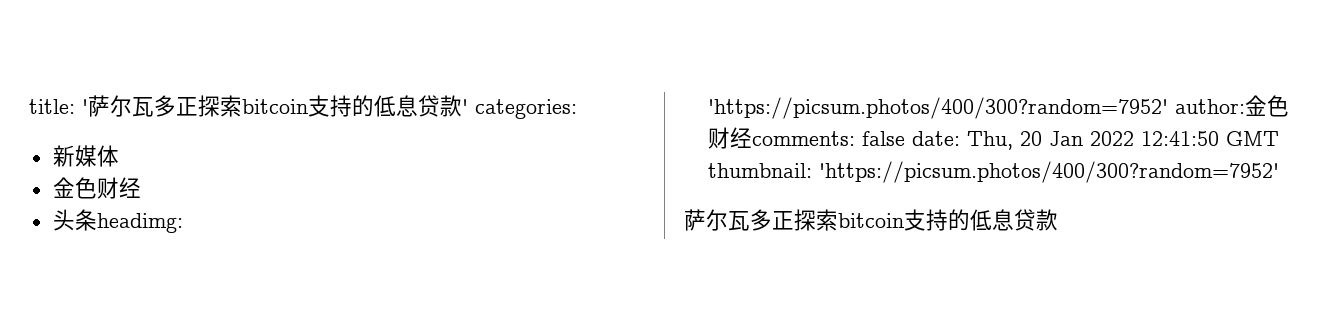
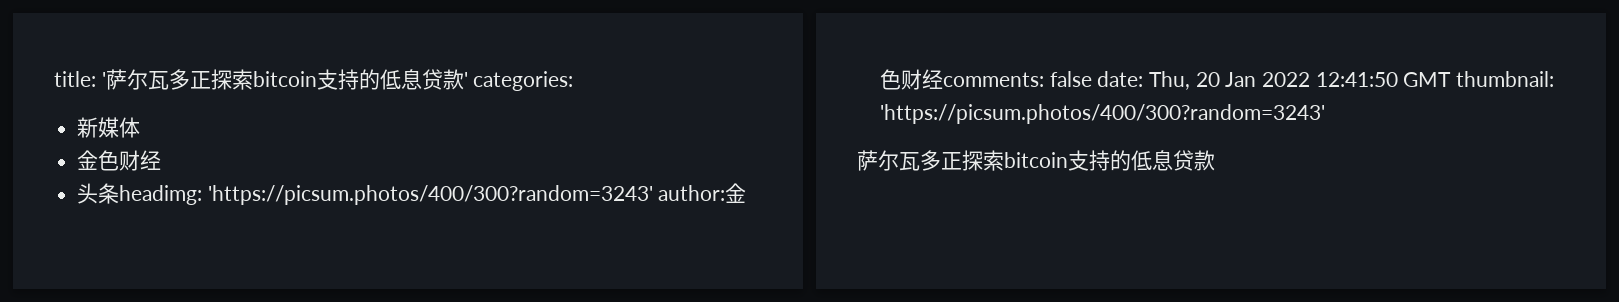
[707,97,1168,119] 'https://picsum.photos/400/300?random=7952' -> [207,185,653,205] 'https://picsum.photos/400/300?random=3243'
[818,161,1279,183] 'https://picsum.photos/400/300?random=7952' -> [880,104,1326,124] 'https://picsum.photos/400/300?random=3243'

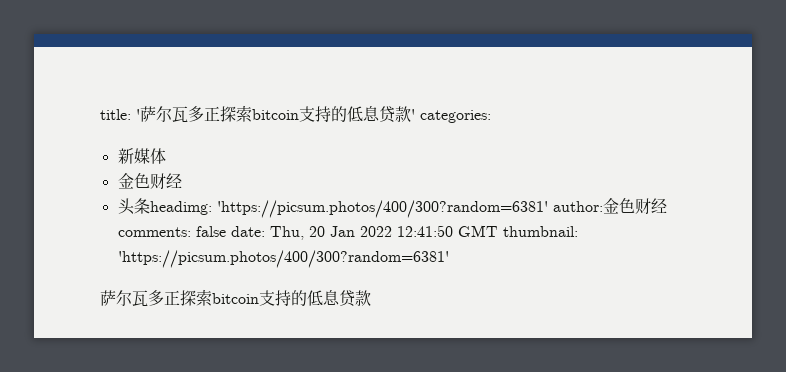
[207,185,653,205] 'https://picsum.photos/400/300?random=3243' -> [216,200,548,218] 'https://picsum.photos/400/300?random=6381'
[880,104,1326,124] 'https://picsum.photos/400/300?random=3243' -> [117,250,449,268] 'https://picsum.photos/400/300?random=6381'

